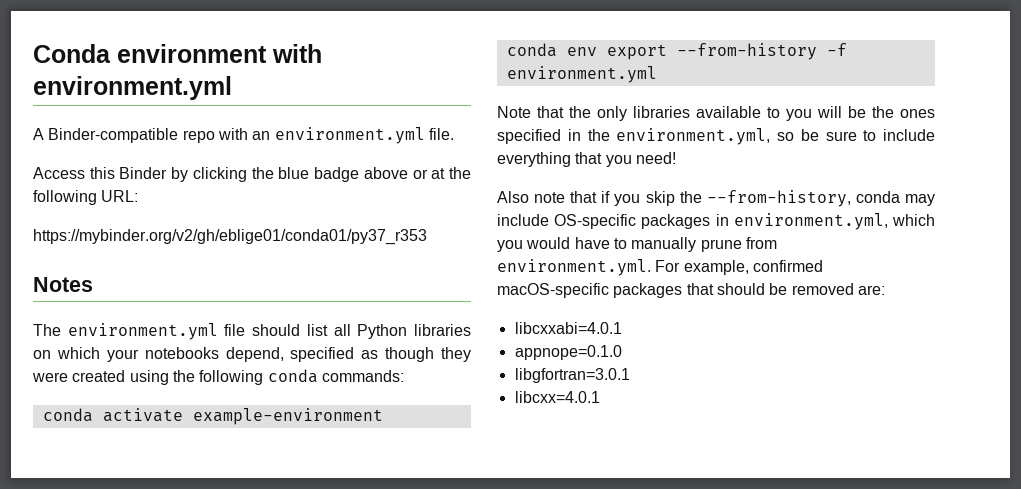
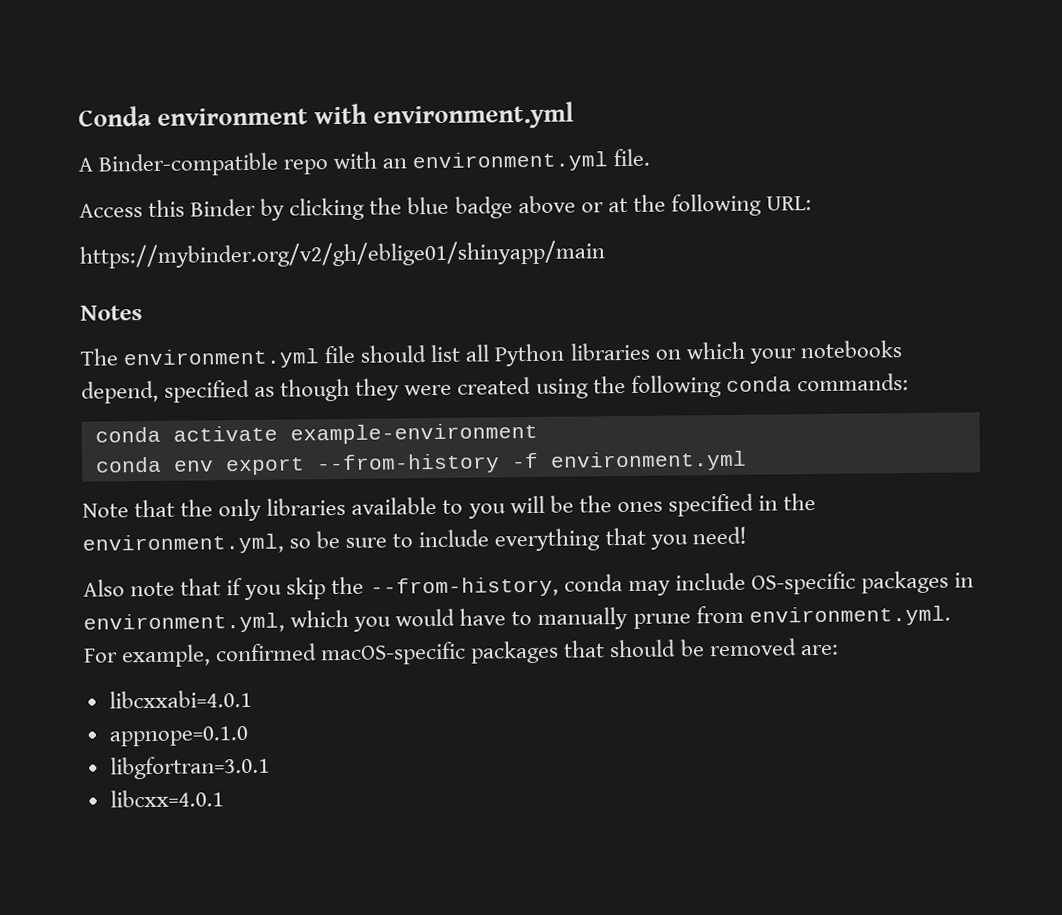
[33,229,427,245] https://mybinder.org/v2/gh/eblige01/conda01/py37_r353 -> [79,240,605,269] https://mybinder.org/v2/gh/eblige01/shinyapp/main

